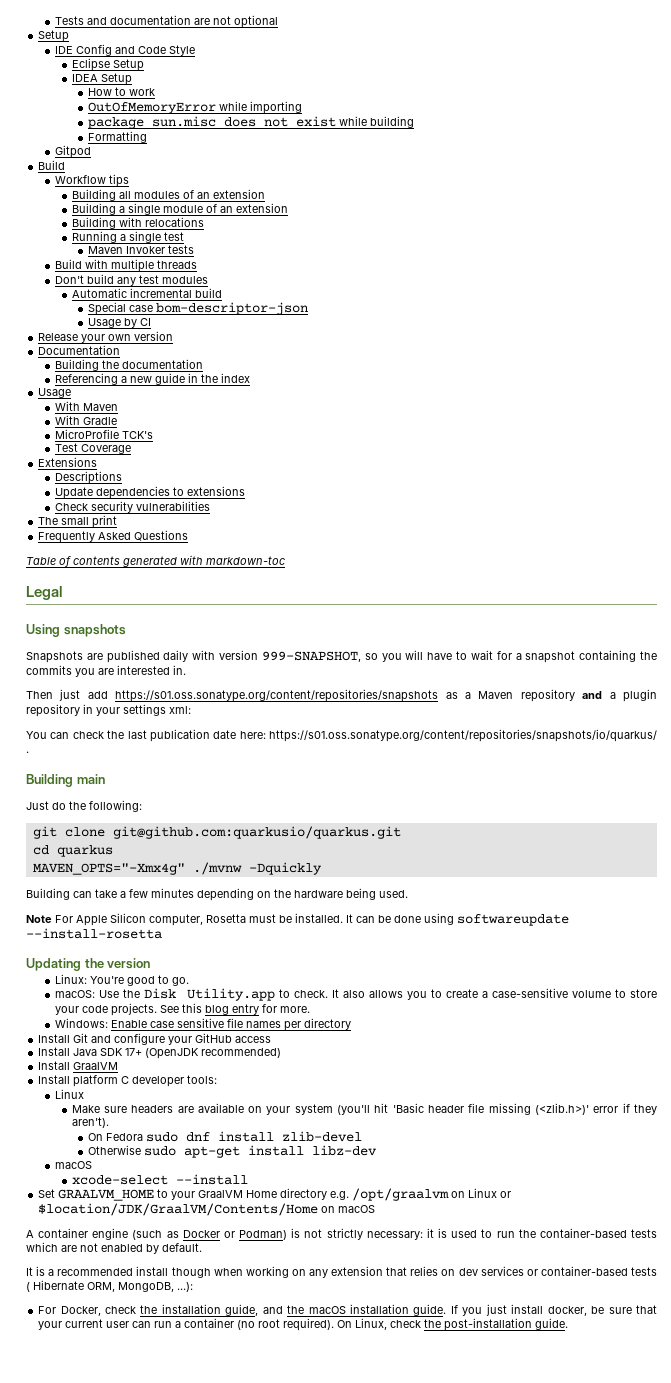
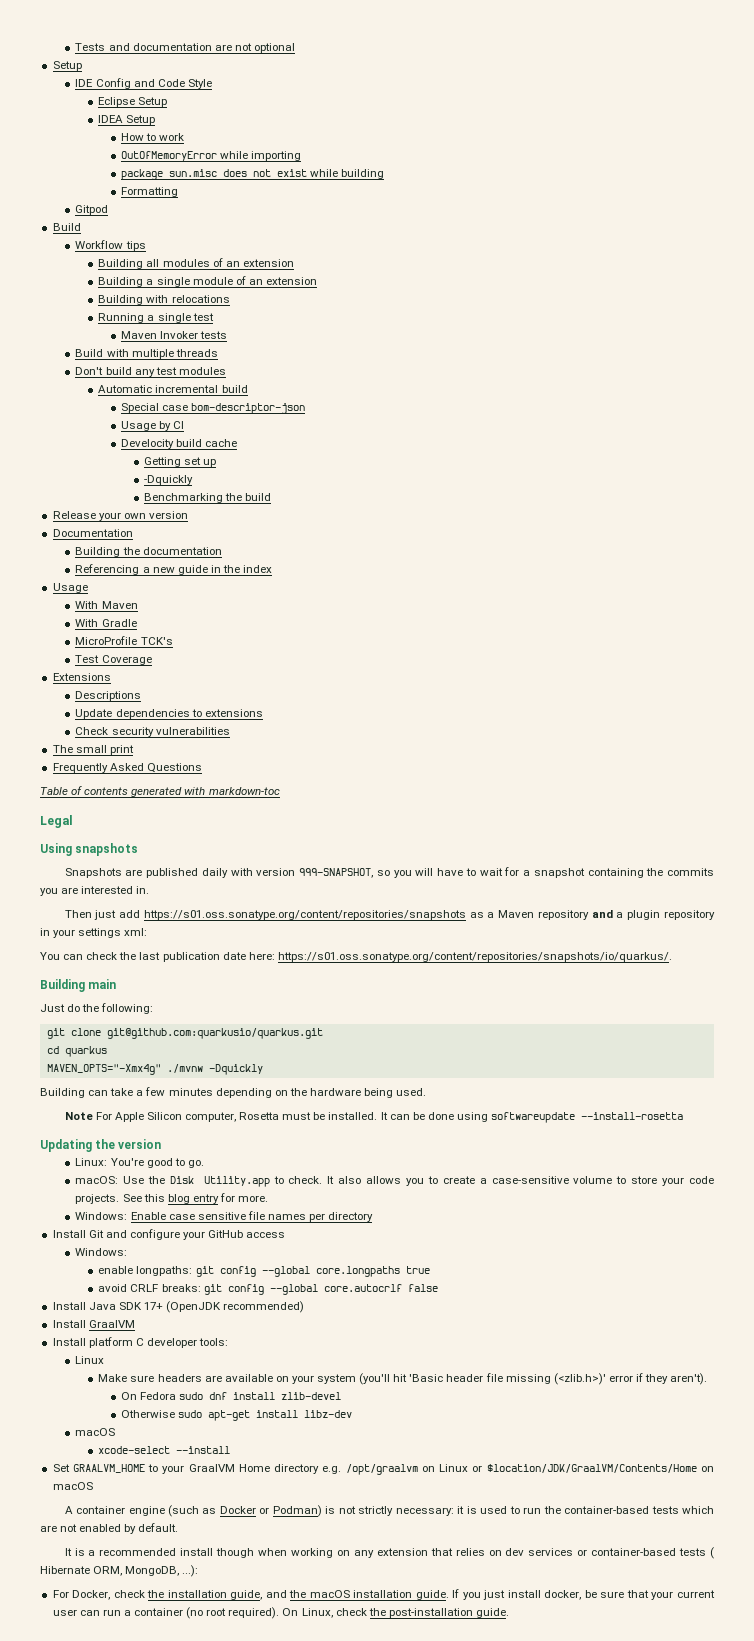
(152, 322) none -> [121,439,238,449] [144,457,217,467] [144,475,194,485] [144,493,272,503] // Develocity build cache // Getting set up // -Dquickly // Benchmarking the build
[269,729,657,742] [26,751,29,753] https://s01.oss.sonatype.org/content/repositories/snapshots/io/quarkus/ . -> [277,952,672,962] https://s01.oss.sonatype.org/content/repositories/snapshots/io/quarkus/.
(272, 1039) none -> [75,1248,128,1256] [98,1266,430,1277] [98,1284,438,1295] // Windows: // enable longpaths: git config --global core.longpaths true // avoid CRLF breaks: git config --global core.autocrlf false

